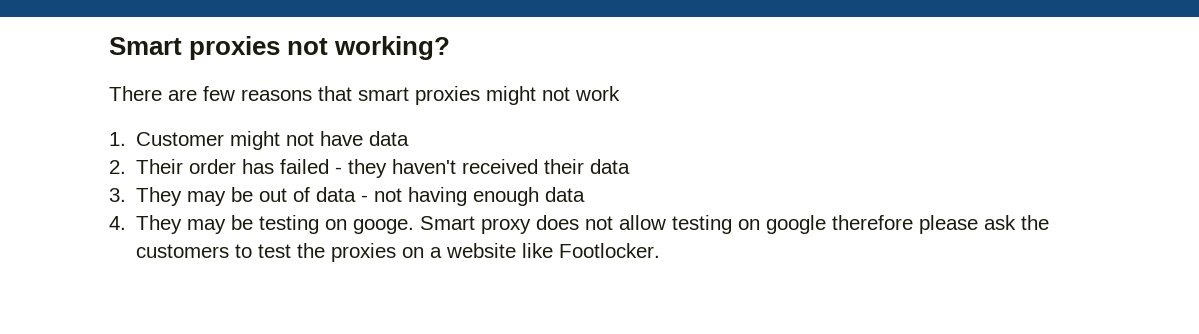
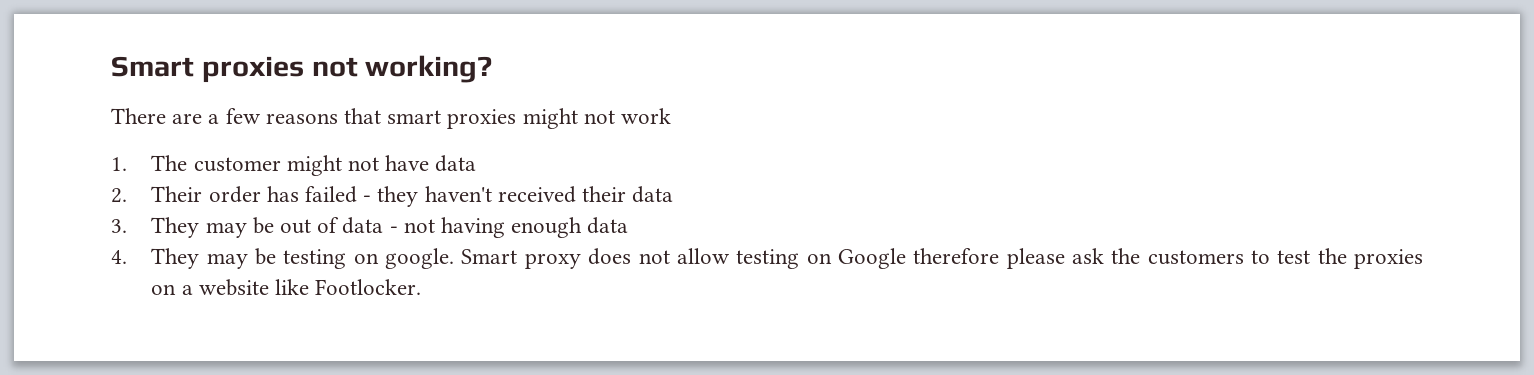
(197, 95) none -> [208,114,220,124] a
[136,132,225,146] Customer -> [151,155,281,172] The customer
[353,219,415,234] googe. -> [385,248,455,269] google.
[766,215,827,234] google -> [837,248,906,269] Google

